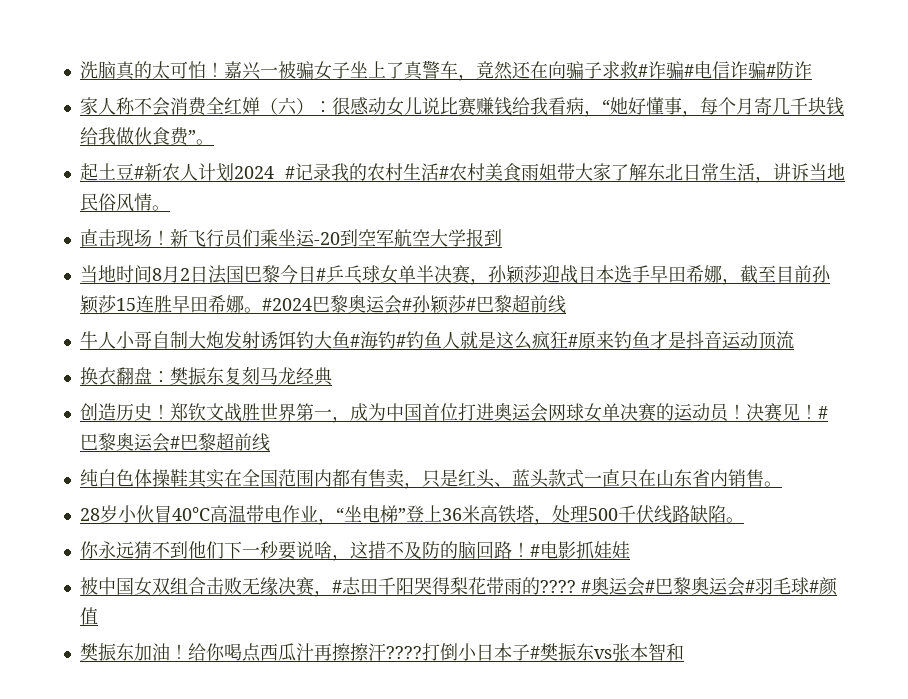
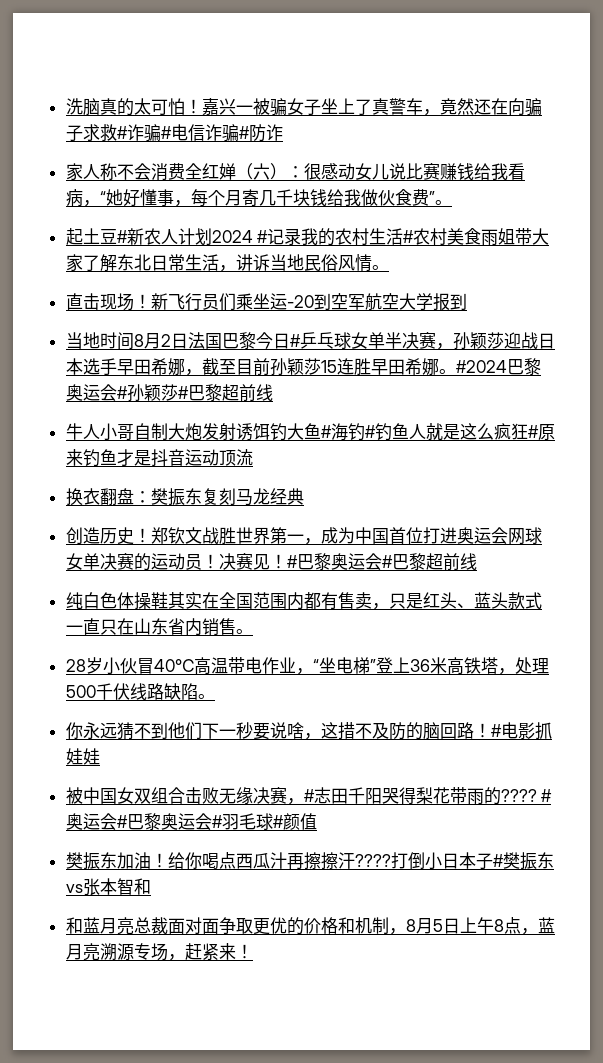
(684, 652) none -> [65,917,555,935] [65,943,253,961] // 和蓝月亮总裁面对面争取更优的价格和机制，8月5日上午8点，蓝月亮溯源专场，赶紧来！

